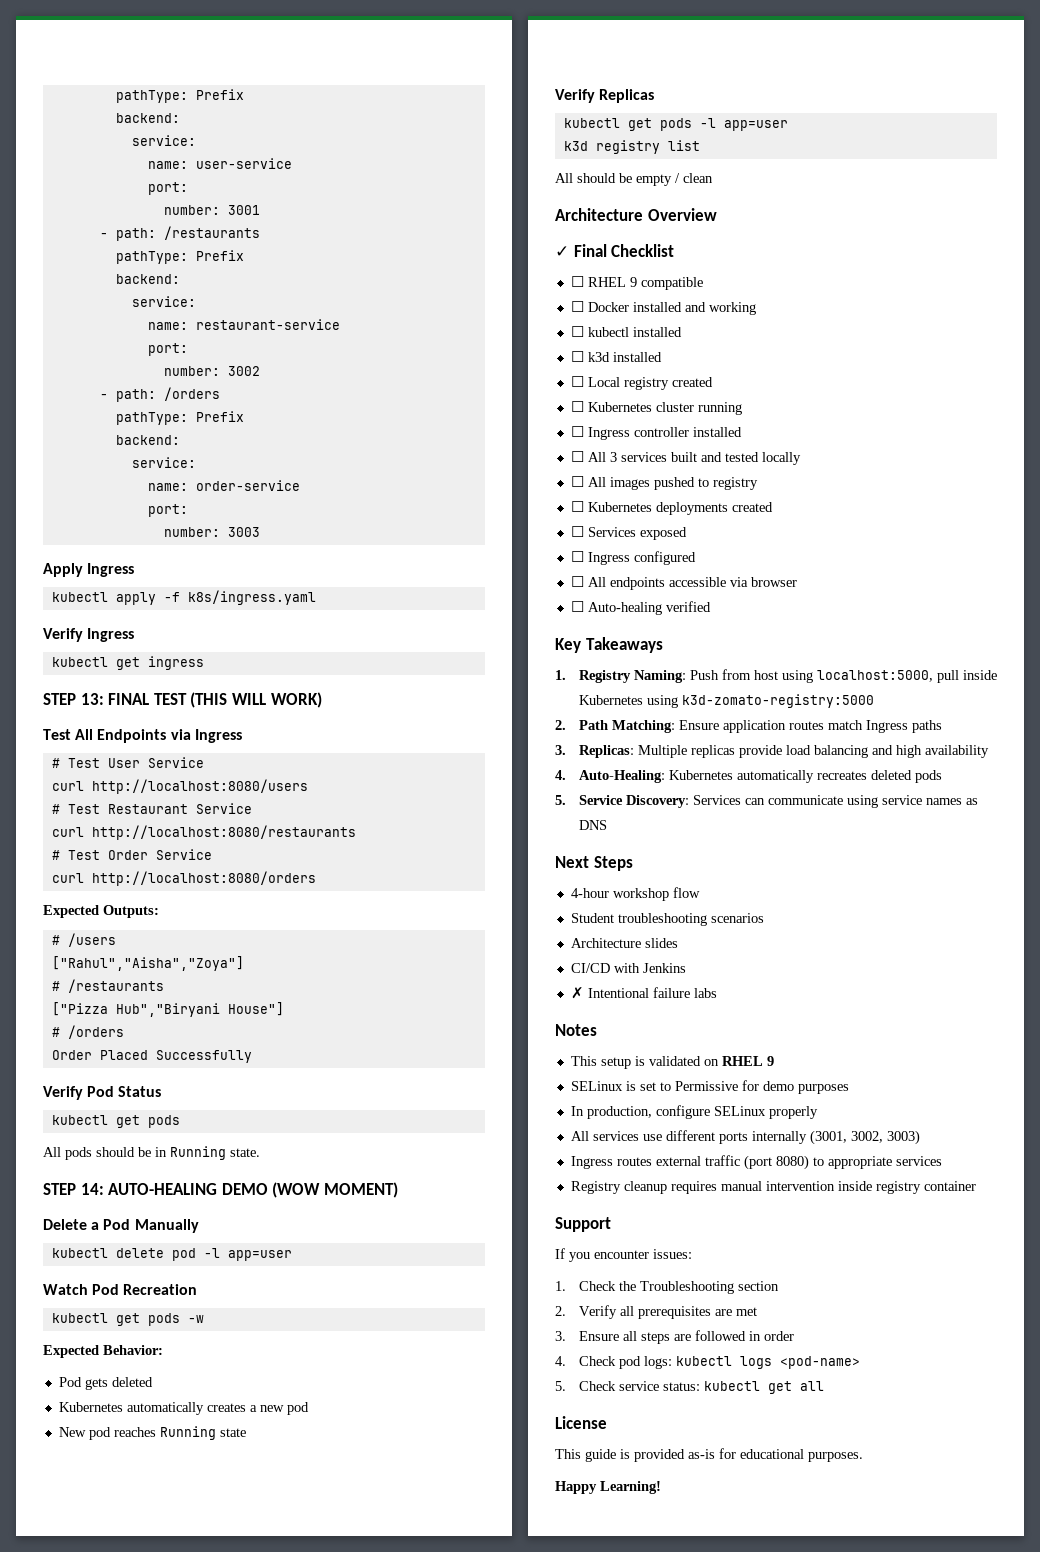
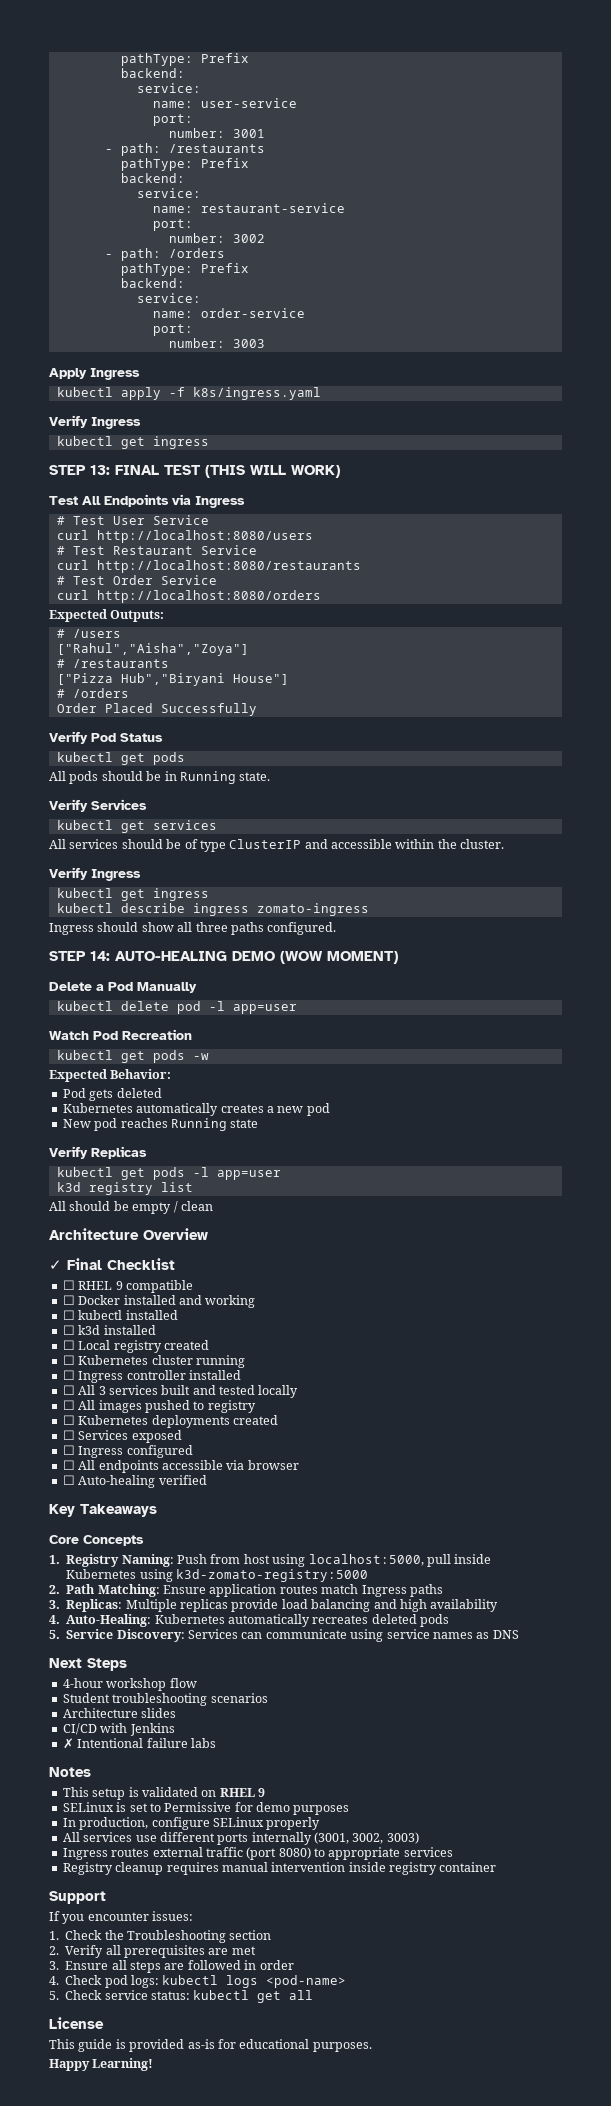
(260, 1152) none -> [49,799,147,812] [56,820,217,833] [49,839,505,852] [49,867,141,881] [56,888,209,901] [56,903,369,916] [49,922,337,935] // Verify Services // kubectl get services // All services should be of type ClusterIP and accessible within the cluster. // Verify Ingress // kubectl get ingress // kubectl describe ingress zomato-ingress // Ingress should show all three paths configured.
(663, 645) none -> [49,1535,144,1546] // Core Concepts

